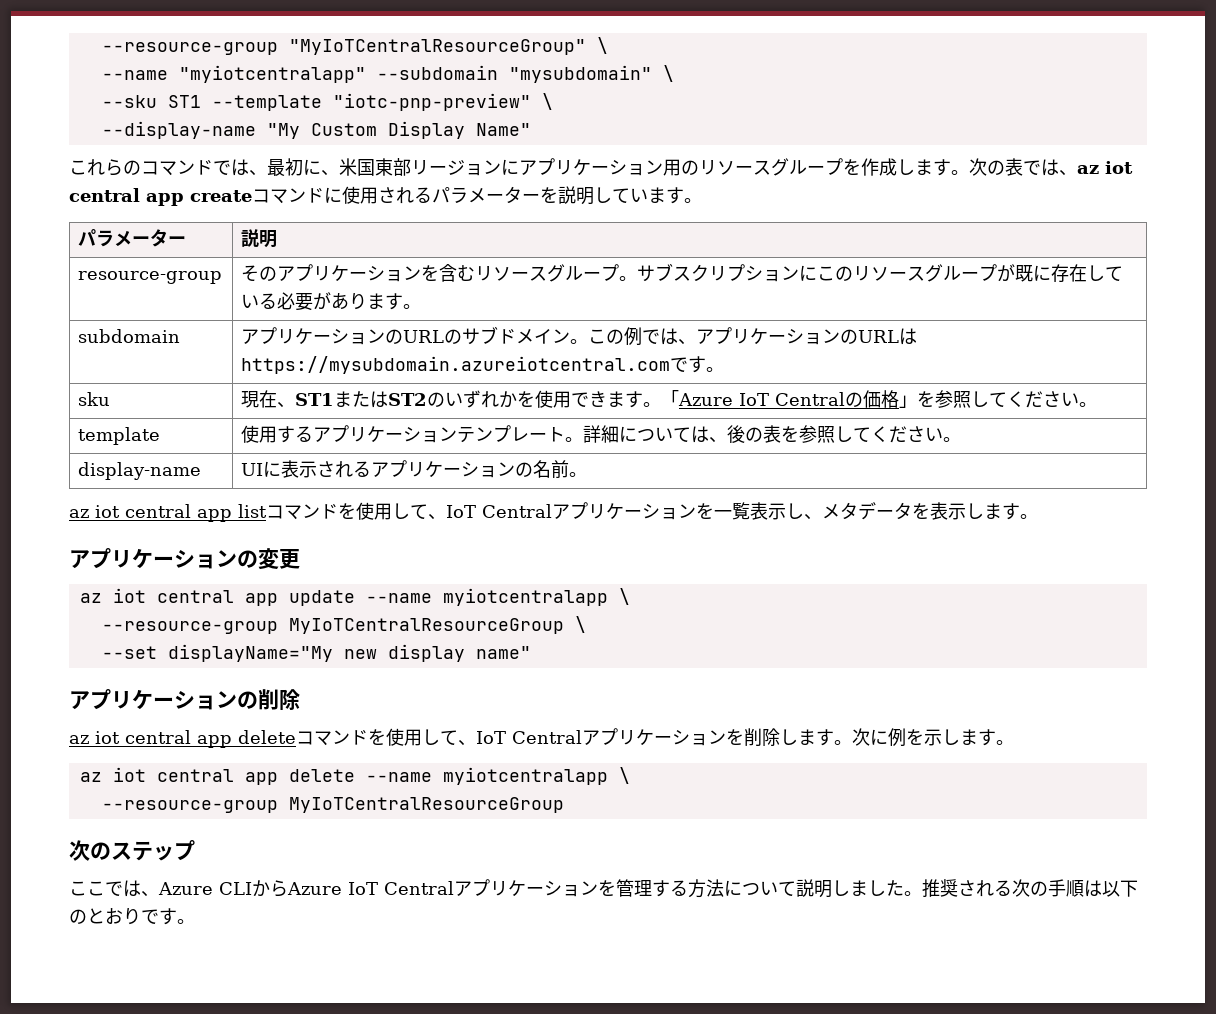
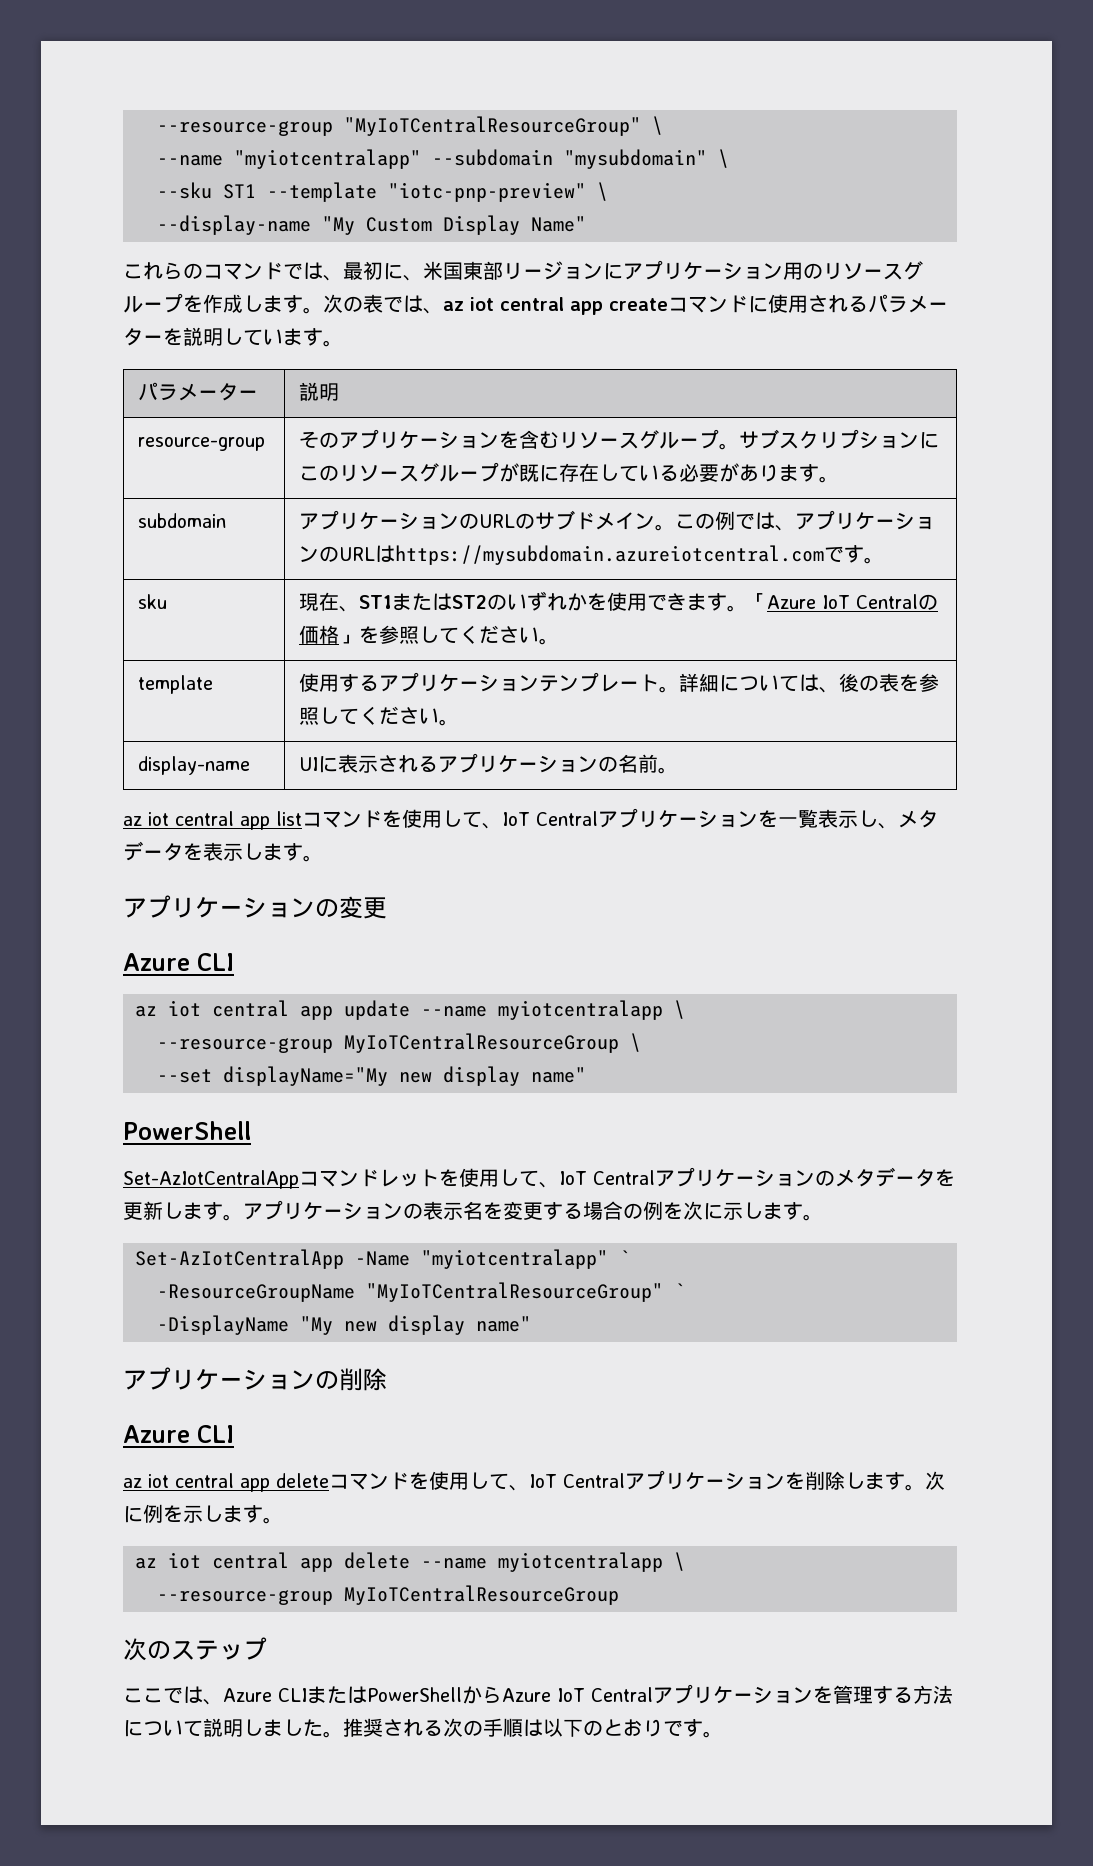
(300, 559) none -> [123,953,234,971] // Azure CLI
(531, 652) none -> [123,1121,251,1140] [123,1167,955,1189] [123,1200,823,1221] [135,1249,630,1269] [157,1282,685,1302] [157,1315,531,1335] // PowerShell // Set-AzIotCentralAppコマンドレットを使用して、IoT Centralアプリケーションのメタデータを更新します。アプリケーションの表示名を変更する場合の例を次に示します。 // Set-AzIotCentralApp -Name "myiotcentralapp" ` // -ResourceGroupName "MyIoTCentralResourceGroup" ` // -DisplayName "My new display name"
(300, 699) none -> [123,1425,234,1443] // Azure CLI
(252, 888) none -> [307,1686,462,1704] またはPowerShell

